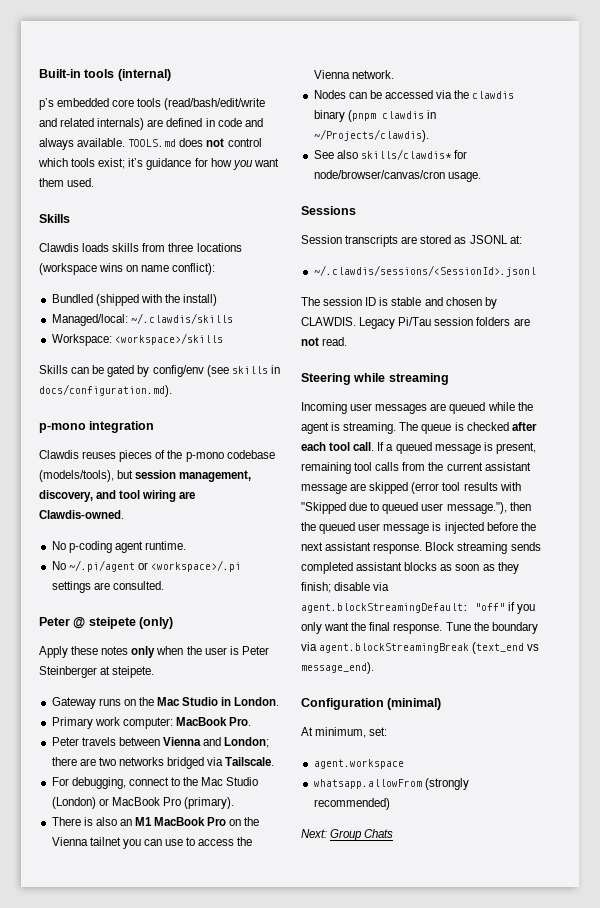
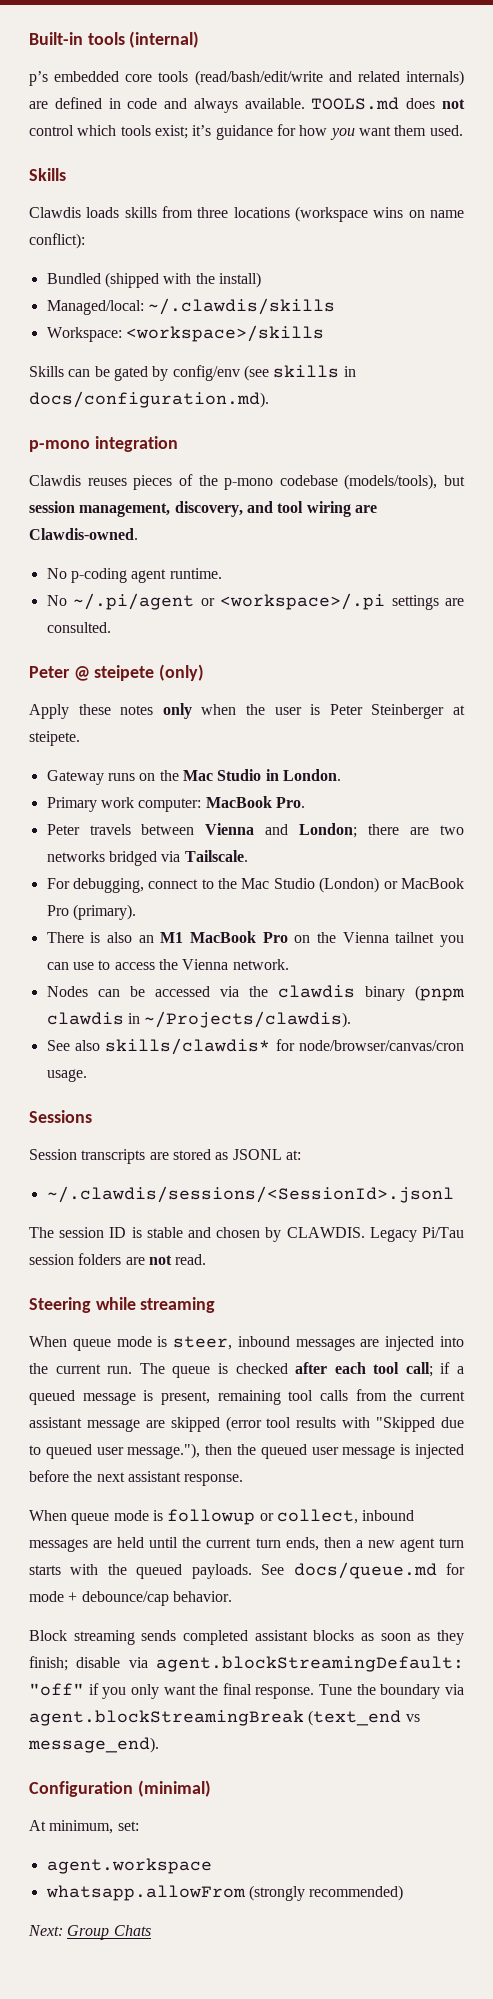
[301,402,533,414] [301,422,397,434] Incoming user messages are queued while the agent is streaming. -> [29,1336,464,1351] [29,1363,133,1374] When queue mode is steer, inbound messages are injected into the current run.
[353,442,385,451] call. If -> [405,1362,451,1377] call; if
(423, 548) none -> [29,1509,415,1525] [29,1537,464,1552] [29,1562,465,1579] [29,1591,232,1606] // When queue mode is followup or collect, inbound messages are held until the current turn ends, then a new agent turn starts with the queued payloads. See docs/queue.md for mode + debounce/cap behavior. //

